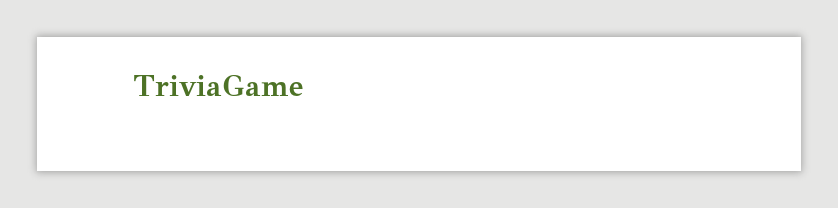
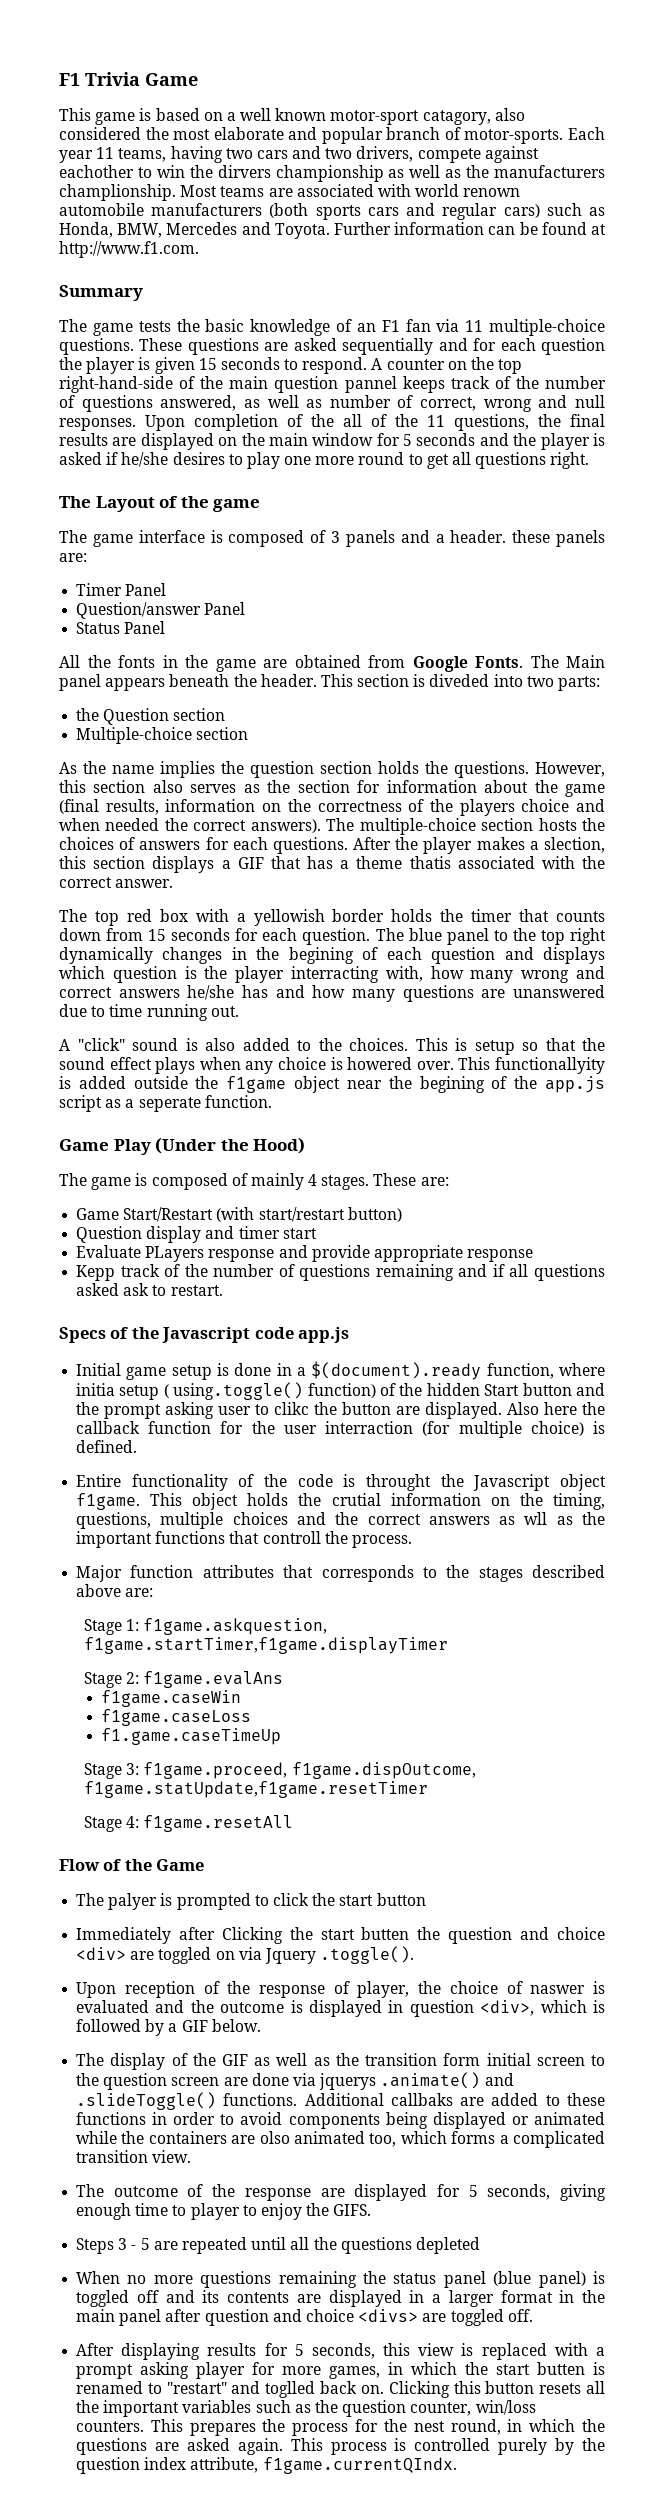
[133,74,304,96] TriviaGame -> [59,72,198,86] [59,108,525,125] [59,127,605,144] [59,146,539,163] [59,165,605,182] [59,184,521,201] [59,203,605,220] [59,222,606,239] [59,241,199,258] [59,285,143,301] [59,319,605,336] [59,338,606,355] [59,357,523,374] [59,376,607,393] [59,395,605,412] [59,414,605,431] [59,433,605,450] [59,452,590,469] [59,496,261,512] [59,530,605,547] [59,553,87,562] [76,583,167,596] [76,602,246,619] [76,621,166,634] [59,655,605,672] [59,674,601,691] [76,708,226,725] [76,727,249,744] [59,761,605,778] [59,780,605,797] [59,799,605,816] [59,818,606,835] [59,837,605,854] [59,856,605,873] [59,877,174,888] [59,909,606,926] [59,928,607,945] [59,947,606,964] [59,966,605,983] [59,985,606,1002] [59,1004,239,1021] [59,1038,605,1055] [59,1057,606,1074] [59,1076,605,1093] [59,1095,272,1112] [59,1137,306,1155] [59,1173,449,1190] [76,1207,402,1222] [76,1226,317,1243] [76,1245,534,1262] [76,1264,606,1281] [76,1283,223,1296] [59,1327,350,1343] [76,1361,605,1380] [76,1382,605,1400] [76,1402,605,1419] [76,1421,606,1438] [76,1440,138,1453] [76,1474,606,1491] [76,1493,605,1510] [76,1512,606,1529] [76,1531,412,1548] [76,1565,605,1582] [76,1584,154,1597] [83,1618,328,1635] [83,1637,448,1654] [83,1671,284,1688] [101,1690,242,1707] [101,1709,252,1726] [101,1728,282,1745] [83,1762,476,1779] [83,1781,428,1798] [83,1815,294,1832] [59,1859,205,1871] [76,1893,426,1910] [76,1927,605,1944] [76,1946,415,1964] [76,1981,606,1998] [76,2000,605,2017] [76,2019,261,2036] [76,2053,605,2070] [76,2072,514,2090] [76,2092,605,2110] [76,2112,605,2129] [76,2131,605,2148] [76,2150,192,2163] [76,2184,606,2201] [76,2203,372,2220] [76,2237,480,2254] [76,2271,605,2288] [76,2290,605,2307] [76,2309,533,2326] [76,2343,606,2360] [76,2362,605,2379] [76,2381,605,2398] [76,2400,536,2417] [76,2419,606,2436] [76,2438,605,2455] [76,2457,457,2474] F1 Trivia Game // This game is based on a well known motor-sport catagory, also considered the most elaborate and popular branch of motor-sports. Each year 11 teams, having two cars and two drivers, compete against eachother to win the dirvers championship as well as the manufacturers champlionship. Most teams are associated with world renown automobile manufacturers (both sports cars and regular cars) such as Honda, BMW, Mercedes and Toyota. Further information can be found at http://www.f1.com. // Summary // The game tests the basic knowledge of an F1 fan via 11 multiple-choice questions. These questions are asked sequentially and for each question the player is given 15 seconds to respond. A counter on the top right-hand-side of the main question pannel keeps track of the number of questions answered, as well as number of correct, wrong and null responses. Upon completion of the all of the 11 questions, the final results are displayed on the main window for 5 seconds and the player is asked if he/she desires to play one more round to get all questions right. // The Layout of the game // The game interface is composed of 3 panels and a header. these panels are: // Timer Panel // Question/answer Panel // Status Panel // All the fonts in the game are obtained from Google Fonts. The Main panel appears beneath the header. This section is diveded into two parts: // the Question section // Multiple-choice section // As the name implies the question section holds the questions. However, this section also serves as the section for information about the game (final results, information on the correctness of the players choice and when needed the correct answers). The multiple-choice section hosts the choices of answers for each questions. After the player makes a slection, this section displays a GIF that has a theme thatis associated with the correct answer. // The top red box with a yellowish border holds the timer that counts down from 15 seconds for each question. The blue panel to the top right dynamically changes in the begining of each question and displays which question is the player interracting with, how many wrong and correct answers he/she has and how many questions are unanswered due to time running out. // A "click" sound is also added to the choices. This is setup so that the sound effect plays when any choice is howered over. This functionallyity is added outside the f1game object near the begining of the app.js script as a seperate function. // Game Play (Under the Hood) // The game is composed of mainly 4 stages. These are: // Game Start/Restart (with start/restart button) // Question display and timer start // Evaluate PLayers response and provide appropriate response // Kepp track of the number of questions remaining and if all questions asked ask to restart. // Specs of the Javascript code app.js // Initial game setup is done in a $(document).ready function, where initia setup ( using.toggle() function) of the hidden Start button and the prompt asking user to clikc the button are displayed. Also here the callback function for the user interraction (for multiple choice) is defined. // Entire functionality of the code is throught the Javascript object f1game. This object holds the crutial information on the timing, questions, multiple choices and the correct answers as wll as the important functions that controll the process. // Major function attributes that corresponds to the stages described above are: // Stage 1: f1game.askquestion, f1game.startTimer,f1game.displayTimer // Stage 2: f1game.evalAns // f1game.caseWin // f1game.caseLoss // f1.game.caseTimeUp // Stage 3: f1game.proceed, f1game.dispOutcome, f1game.statUpdate,f1game.resetTimer // Stage 4: f1game.resetAll // Flow of the Game // The palyer is prompted to click the start button // Immediately after Clicking the start butten the question and choice <div> are toggled on via Jquery .toggle(). // Upon reception of the response of player, the choice of naswer is evaluated and the outcome is displayed in question <div>, which is followed by a GIF below. // The display of the GIF as well as the transition form initial screen to the question screen are done via jquerys .animate() and .slideToggle() functions. Additional callbaks are added to these functions in order to avoid components being displayed or animated while the containers are olso animated too, which forms a complicated transition view. // The outcome of the response are displayed for 5 seconds, giving enough time to player to enjoy the GIFS. // Steps 3 - 5 are repeated until all the questions depleted // When no more questions remaining the status panel (blue panel) is toggled off and its contents are displayed in a larger format in the main panel after question and choice <divs> are toggled off. // After displaying results for 5 seconds, this view is replaced with a prompt asking player for more games, in which the start butten is renamed to "restart" and toglled back on. Clicking this button resets all the important variables such as the question counter, win/loss counters. This prepares the process for the nest round, in which the questions are asked again. This process is controlled purely by the question index attribute, f1game.currentQIndx.

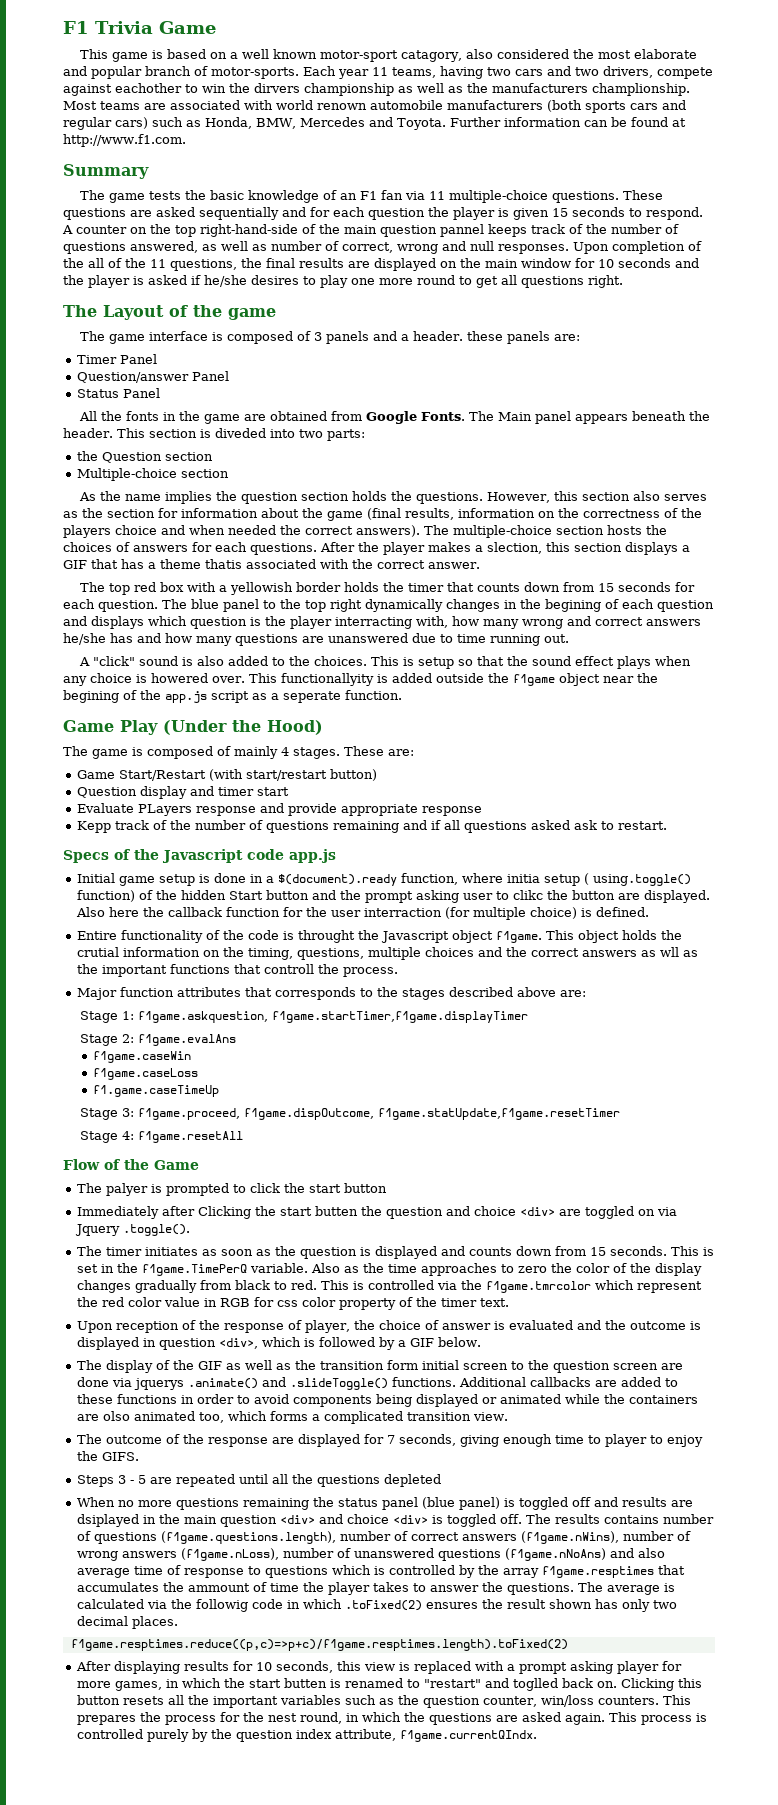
[403,434,413,446] 5 -> [598,259,614,268] 10
(415, 1955) none -> [76,1246,714,1259] [76,1263,702,1276] [76,1280,702,1293] [76,1297,509,1310] // The timer initiates as soon as the question is displayed and counts down from 15 seconds. This is set in the f1game.TimePerQ variable. Also as the time approaches to zero the color of the display changes gradually from black to red. This is controlled via the f1game.tmrcolor which represent the red color value in RGB for css color property of the timer text.
[530,1985,586,1994] naswer -> [441,1323,491,1330] answer
[390,2093,453,2106] callbaks -> [529,1377,591,1387] callbacks
[468,2185,478,2197] 5 -> [386,1435,395,1444] 7
[202,2290,605,2307] [76,2309,533,2326] its contents are displayed in a larger format in the main panel after question and choice <divs> are toggled off. -> [621,1497,693,1507] [76,1514,714,1527] [76,1531,691,1544] [76,1548,665,1561] [76,1565,685,1578] [76,1582,675,1595] [76,1599,677,1612] [76,1616,178,1629] [70,1639,568,1651] results are dsiplayed in the main question <div> and choice <div> is toggled off. The results contains number of questions (f1game.questions.length), number of correct answers (f1game.nWins), number of wrong answers (f1game.nLoss), number of unanswered questions (f1game.nNoAns) and also average time of response to questions which is controlled by the array f1game.resptimes that accumulates the ammount of time the player takes to answer the questions. The average is calculated via the followig code in which .toFixed(2) ensures the result shown has only two decimal places. // f1game.resptimes.reduce((p,c)=>p+c)/f1game.resptimes.length).toFixed(2)
[294,2344,304,2356] 5 -> [255,1662,272,1671] 10

